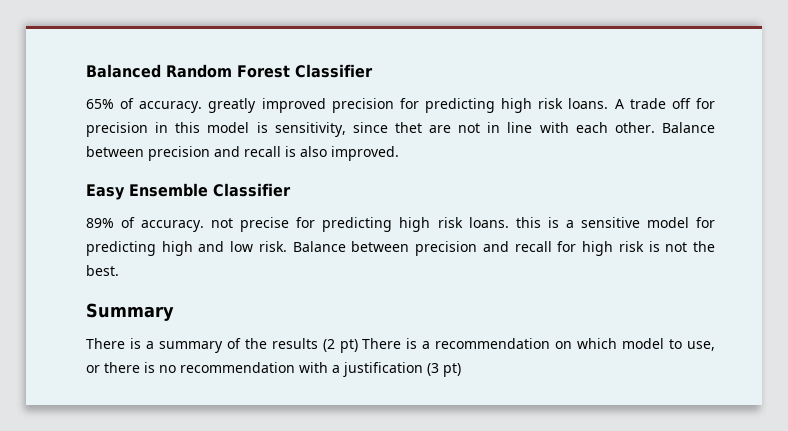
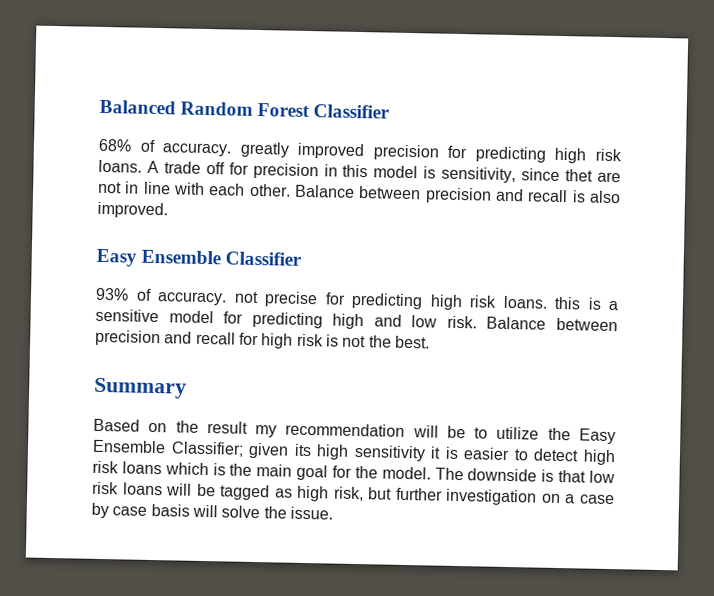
[86,99,114,109] 65% -> [98,138,132,152] 68%
[86,218,114,228] 89% -> [95,287,129,301] 93%
[86,338,716,353] [86,362,461,377] There is a summary of the results (2 pt) There is a recommendation on which model to use, or there is no recommendation with a justification (3 pt) -> [93,418,616,445] [92,439,617,466] [92,460,615,484] [92,481,616,506] [91,502,333,520] Based on the result my recommendation will be to utilize the Easy Ensemble Classifier; given its high sensitivity it is easier to detect high risk loans which is the main goal for the model. The downside is that low risk loans will be tagged as high risk, but further investigation on a case by case basis will solve the issue.

